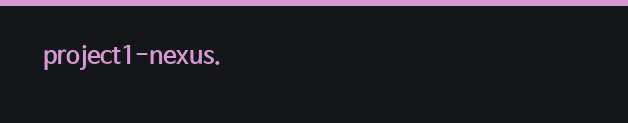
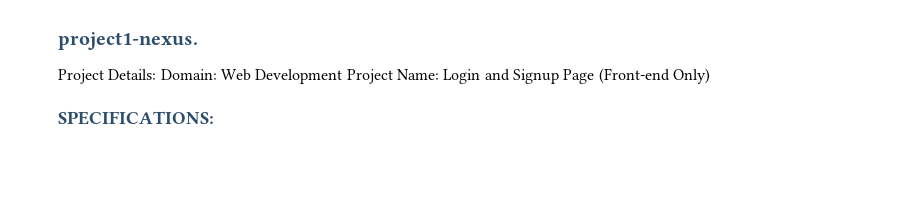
(221, 57) none -> [58,68,710,84] [58,111,214,125] // Project Details: Domain: Web Development Project Name: Login and Signup Page (Front-end Only) // SPECIFICATIONS:

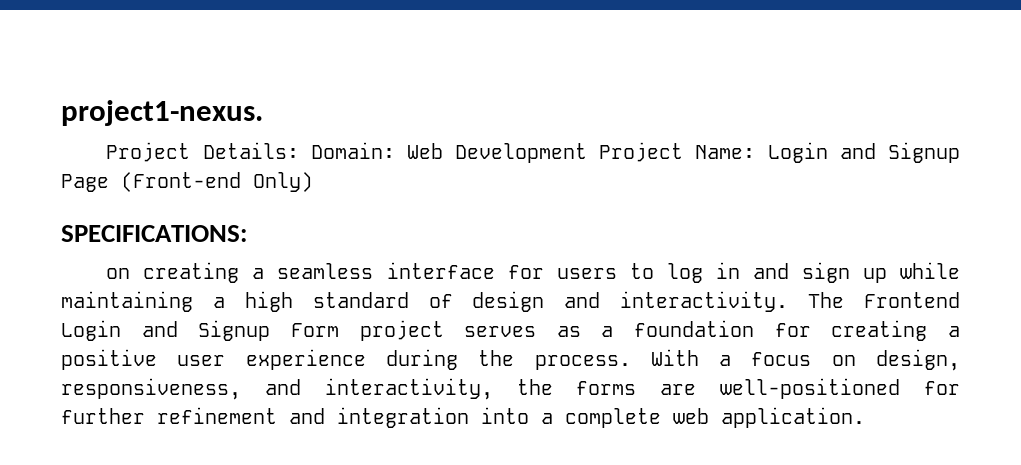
(214, 118) none -> [106,262,960,283] [61,291,961,312] [61,320,960,341] [61,349,960,371] [61,378,961,400] [61,407,865,428] // on creating a seamless interface for users to log in and sign up while maintaining a high standard of design and interactivity. The Frontend Login and Signup Form project serves as a foundation for creating a positive user experience during the process. With a focus on design, responsiveness, and interactivity, the forms are well-positioned for further refinement and integration into a complete web application.

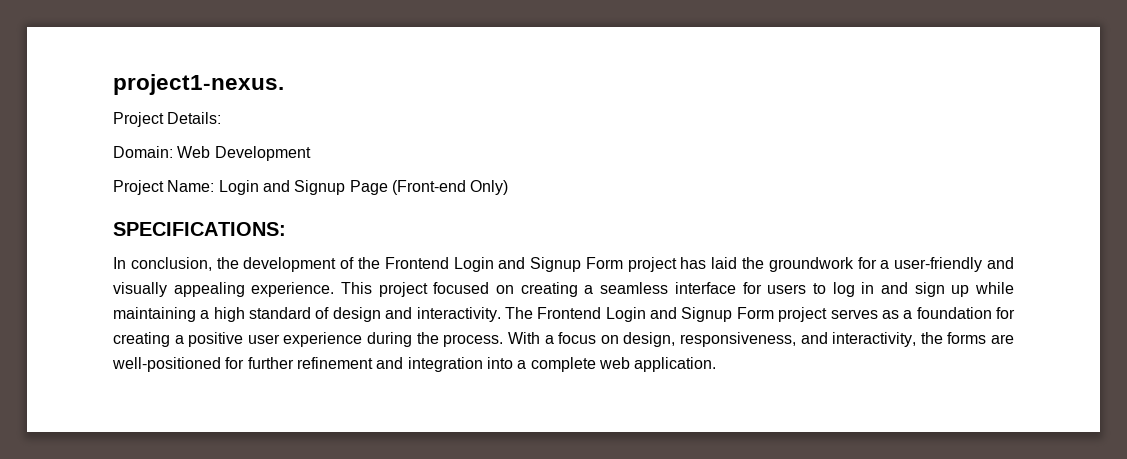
(299, 150) none -> (222, 118) //
(588, 153) none -> (311, 153) //
(247, 233) none -> [113,257,1014,272] [113,282,490,297] In conclusion, the development of the Frontend Login and Signup Form project has laid the groundwork for a user-friendly and visually appealing experience. This project focused

